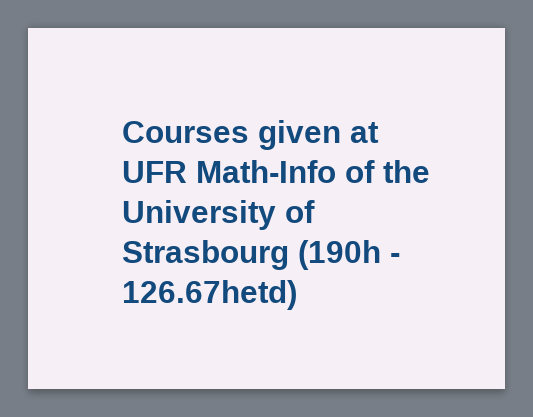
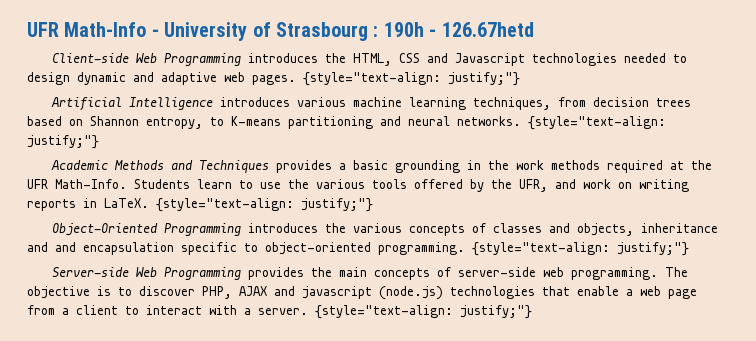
[122,120,379,150] [122,160,430,183] [122,200,315,230] [122,240,400,270] [122,280,297,310] Courses given at UFR Math-Info of the University of Strasbourg (190h - 126.67hetd) -> [27,22,534,41] [52,53,688,66] [27,72,520,86] [51,97,692,111] [27,116,666,130] [27,135,99,149] [51,160,713,173] [27,179,689,192] [27,198,373,212] [52,223,719,236] [27,242,689,256] [52,267,689,280] [27,286,697,300] [27,305,532,319] UFR Math-Info - University of Strasbourg : 190h - 126.67hetd // Client-side Web Programming introduces the HTML, CSS and Javascript technologies needed to design dynamic and adaptive web pages. {style="text-align: justify;"} // Artificial Intelligence introduces various machine learning techniques, from decision trees based on Shannon entropy, to K-means partitioning and neural networks. {style="text-align: justify;"} // Academic Methods and Techniques provides a basic grounding in the work methods required at the UFR Math-Info. Students learn to use the various tools offered by the UFR, and work on writing reports in LaTeX. {style="text-align: justify;"} // Object-Oriented Programming introduces the various concepts of classes and objects, inheritance and and encapsulation specific to object-oriented programming. {style="text-align: justify;"} // Server-side Web Programming provides the main concepts of server-side web programming. The objective is to discover PHP, AJAX and javascript (node.js) technologies that enable a web page from a client to interact with a server. {style="text-align: justify;"}

